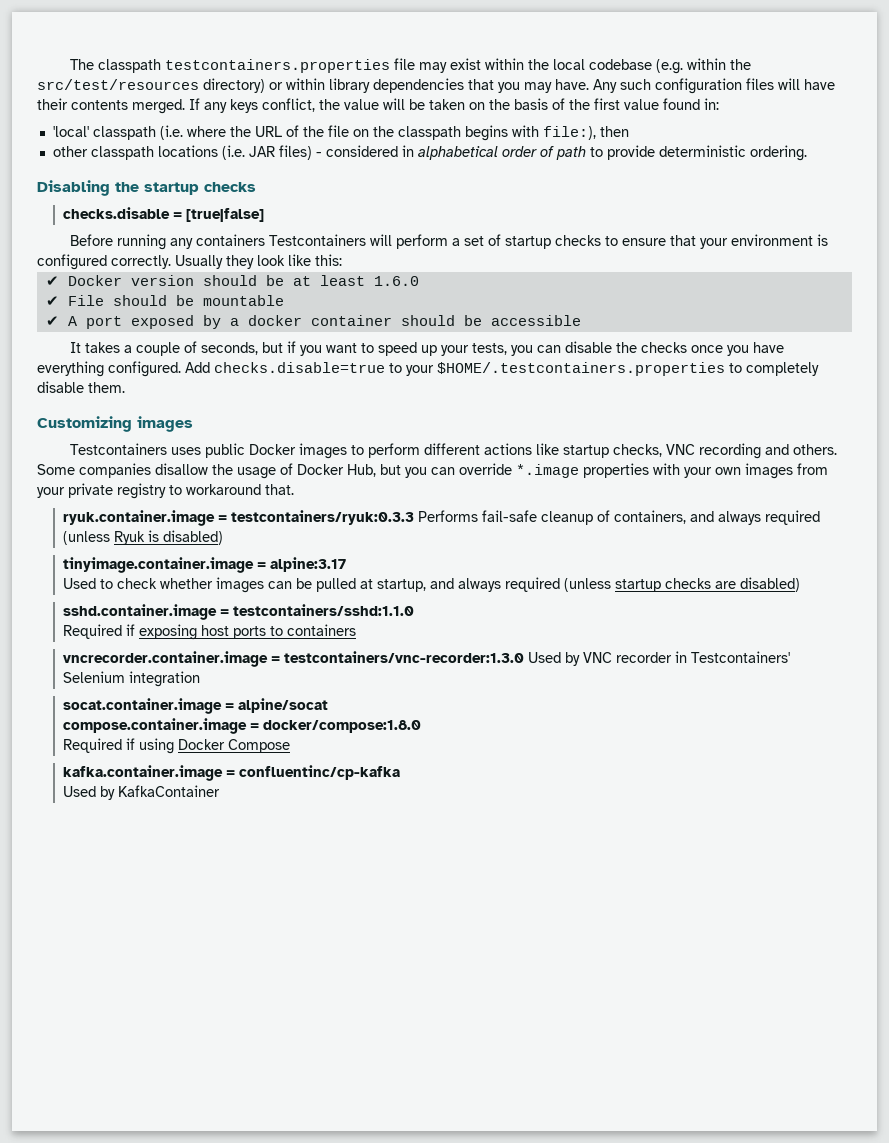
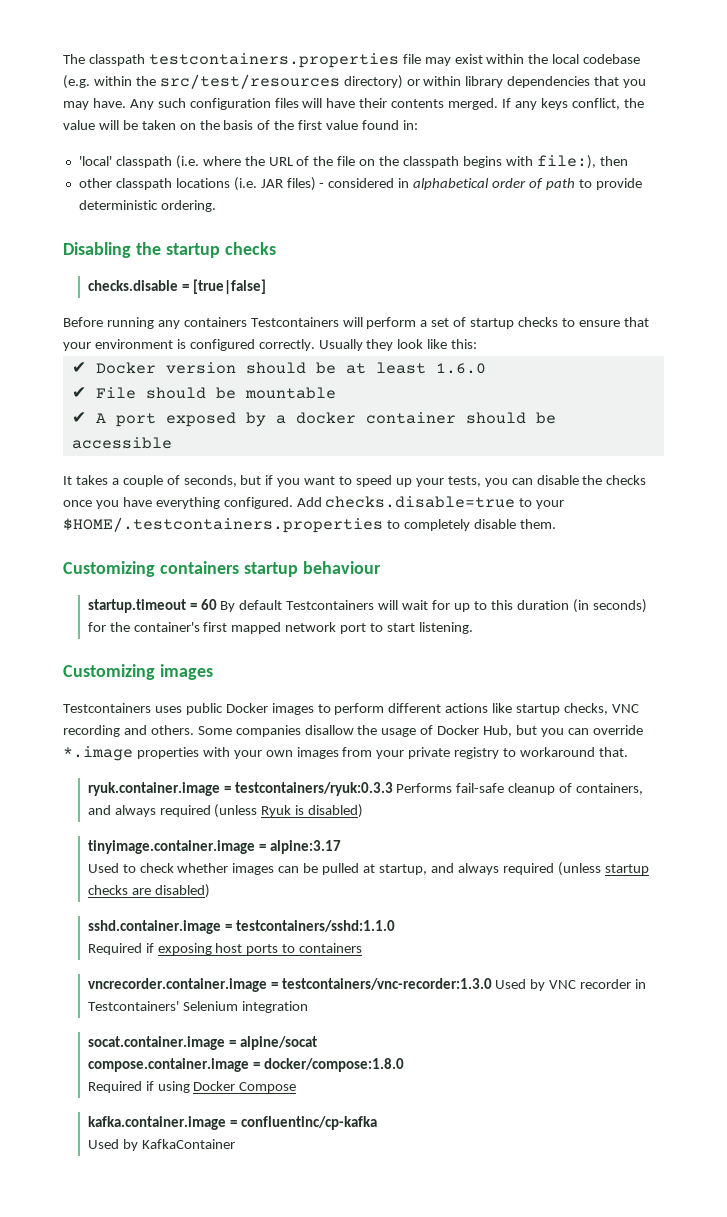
(125, 387) none -> [63,561,381,577] [87,599,647,613] [87,622,473,634] // Customizing containers startup behaviour // startup.timeout = 60 By default Testcontainers will wait for up to this duration (in seconds) for the container's first mapped network port to start listening.

